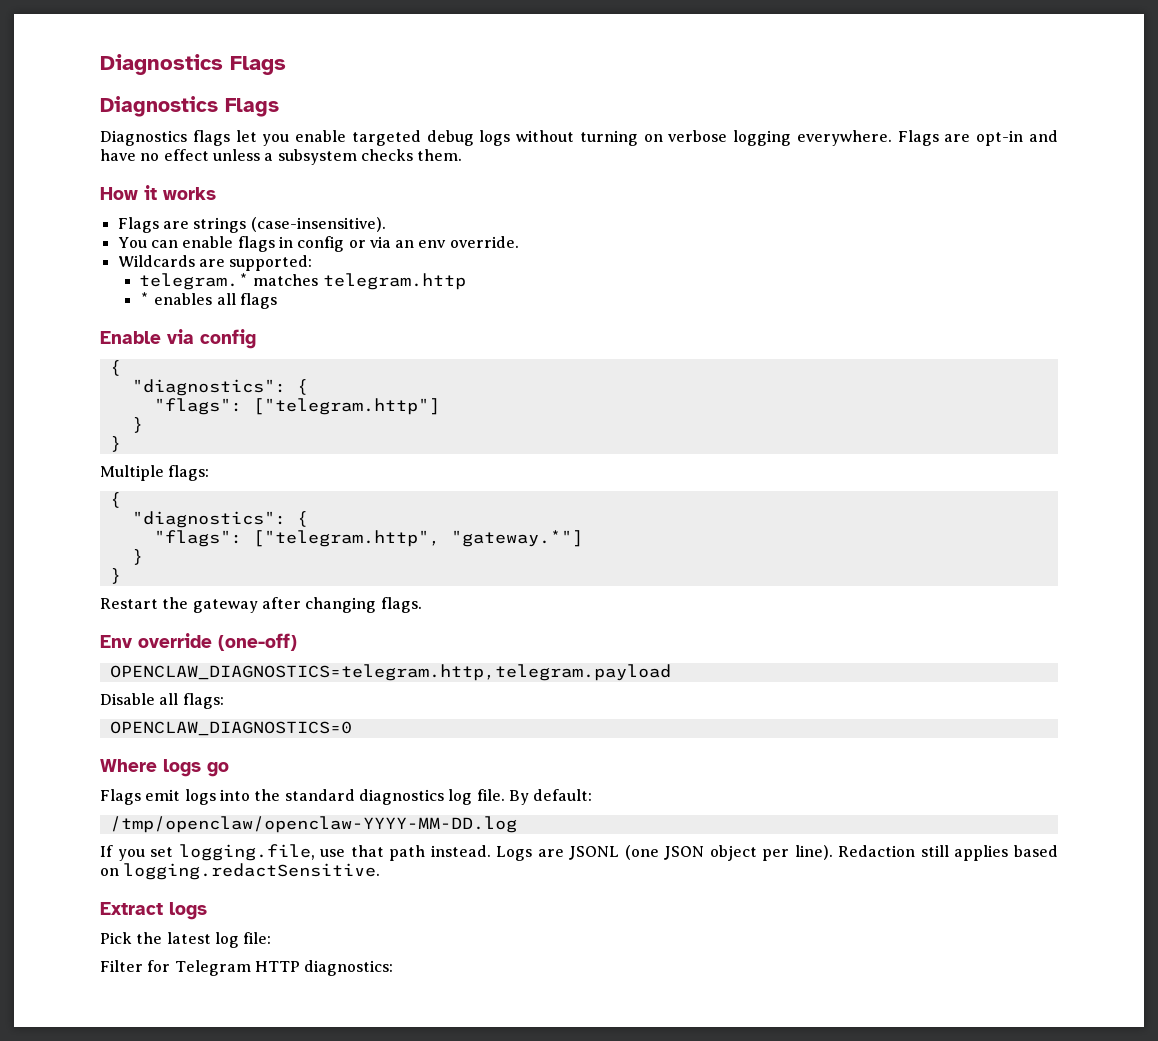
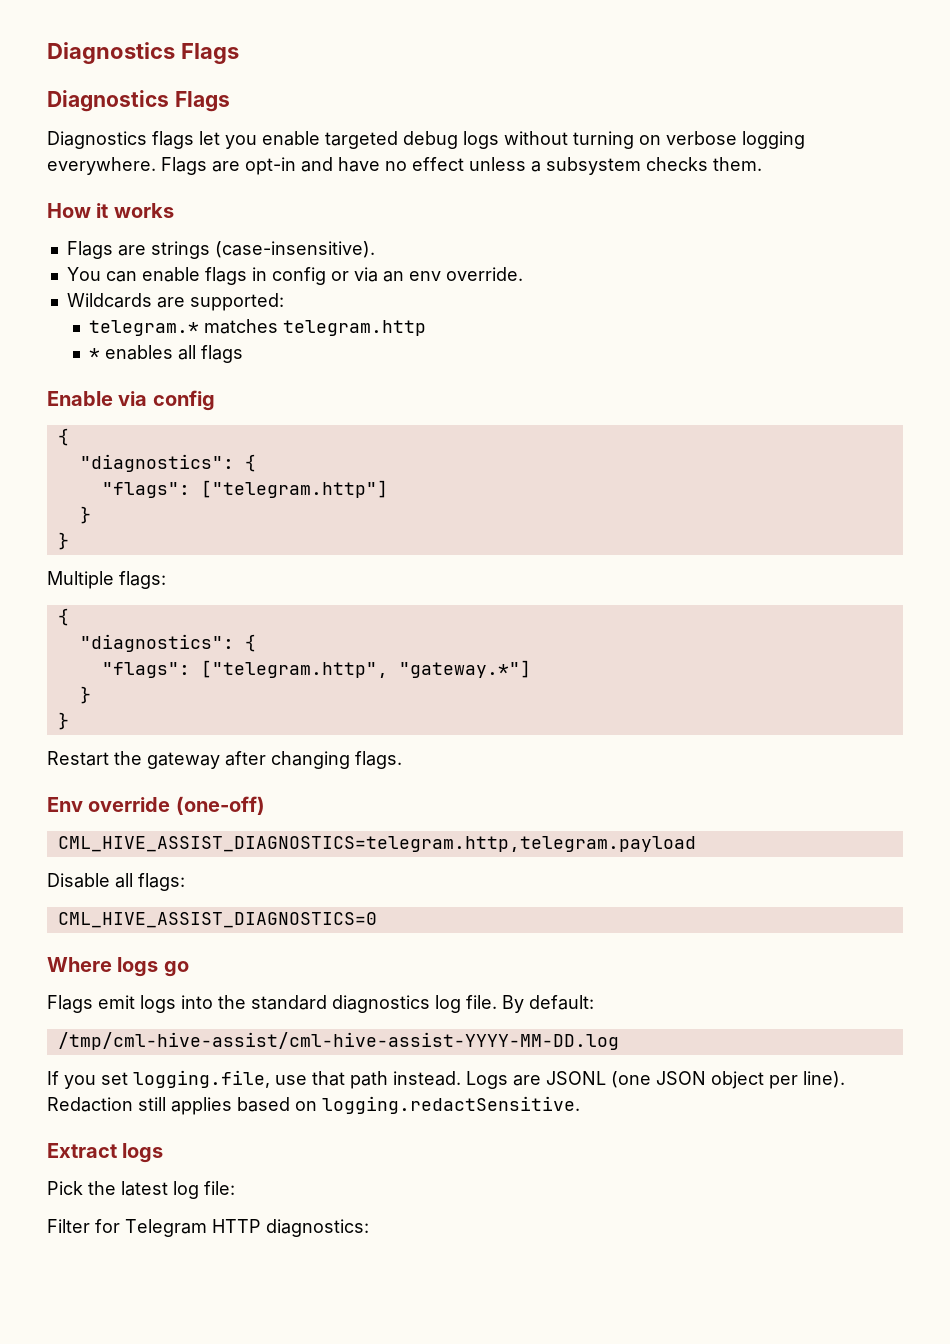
[109,664,671,681] OPENCLAW_DIAGNOSTICS=telegram.http,telegram.payload -> [57,836,696,852] CML_HIVE_ASSIST_DIAGNOSTICS=telegram.http,telegram.payload
[109,721,352,736] OPENCLAW_DIAGNOSTICS=0 -> [57,912,377,928] CML_HIVE_ASSIST_DIAGNOSTICS=0
[109,816,517,833] /tmp/openclaw/openclaw-YYYY-MM-DD.log -> [57,1032,619,1050] /tmp/cml-hive-assist/cml-hive-assist-YYYY-MM-DD.log

